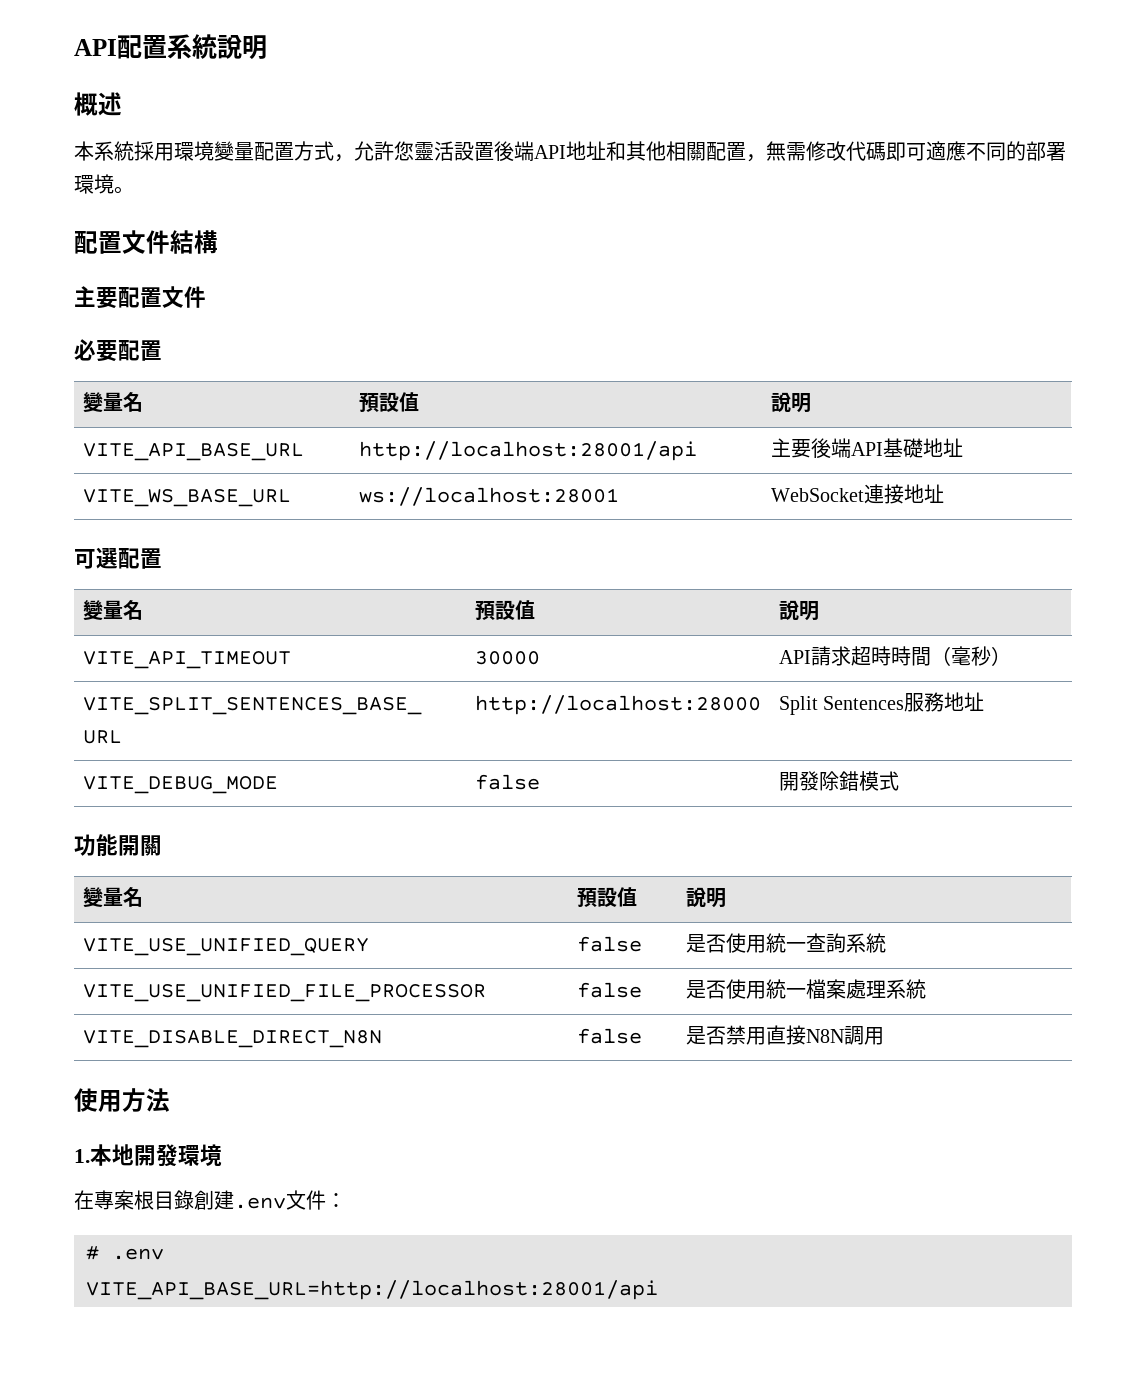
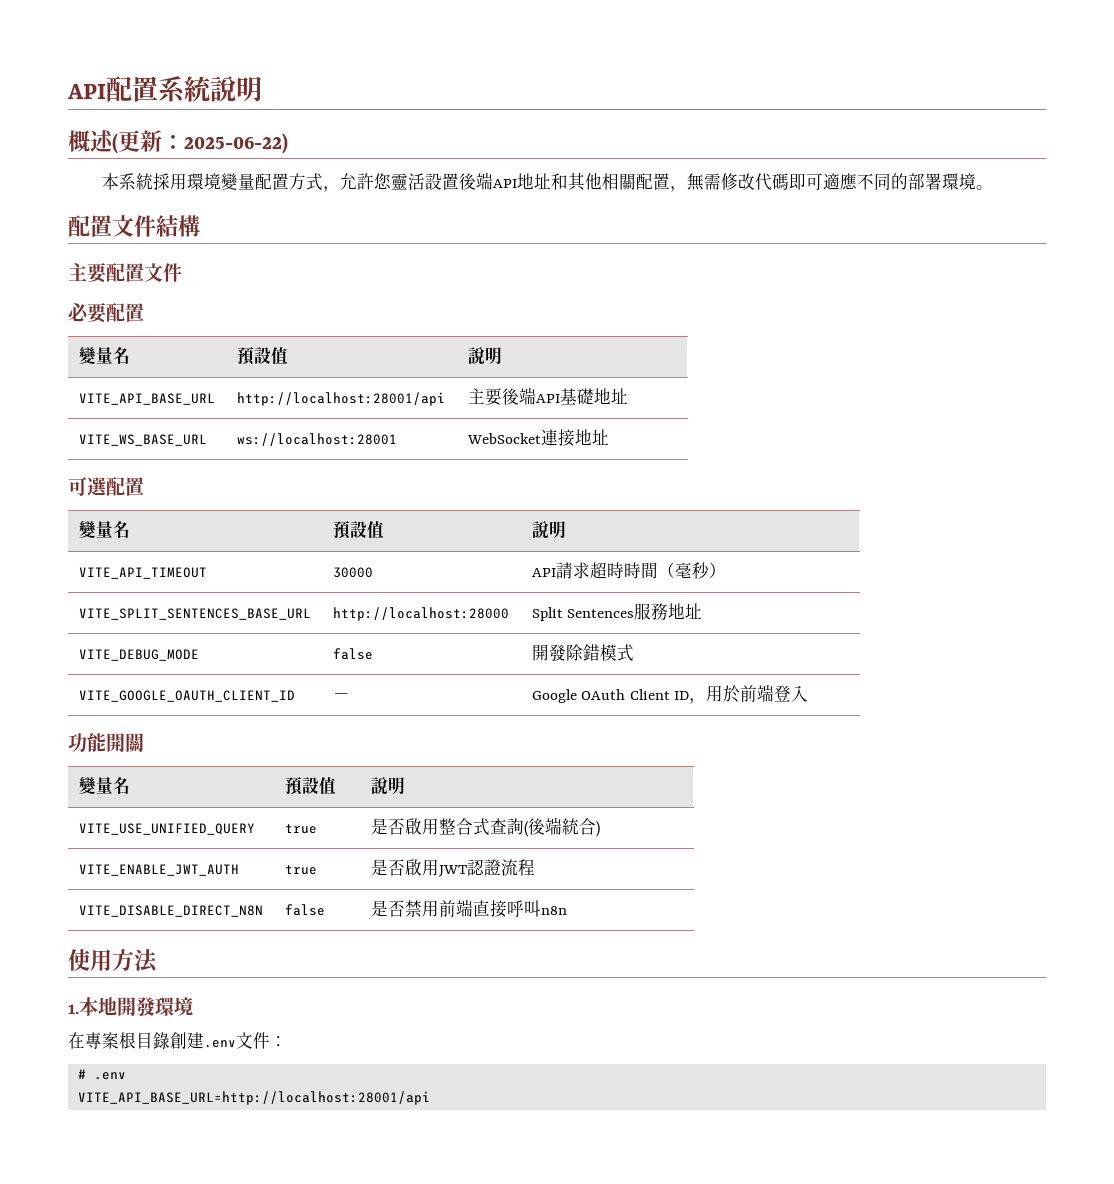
(122, 104) none -> [112,130,288,154] (更新：2025-06-22)
(899, 781) none -> [78,690,295,702] [332,693,350,700] [531,684,809,704] // VITE_GOOGLE_OAUTH_CLIENT_ID | － | Google OAuth Client ID，用於前端登入
[576,936,642,952] [685,933,886,953] [82,984,486,1002] [576,982,642,998] [685,979,926,999] false | 是否使用統一查詢系統 // VITE_USE_UNIFIED_FILE_PROCESSOR | false | 是否使用統一檔案處理系統 -> [284,824,317,834] [370,817,600,837] [78,864,239,876] [284,865,317,875] [370,859,535,877] true | 是否啟用整合式查詢(後端統合) // VITE_ENABLE_JWT_AUTH | true | 是否啟用JWT認證流程
[765,1025,884,1045] 直接N8N調用 -> [438,899,567,918] 前端直接呼叫n8n

